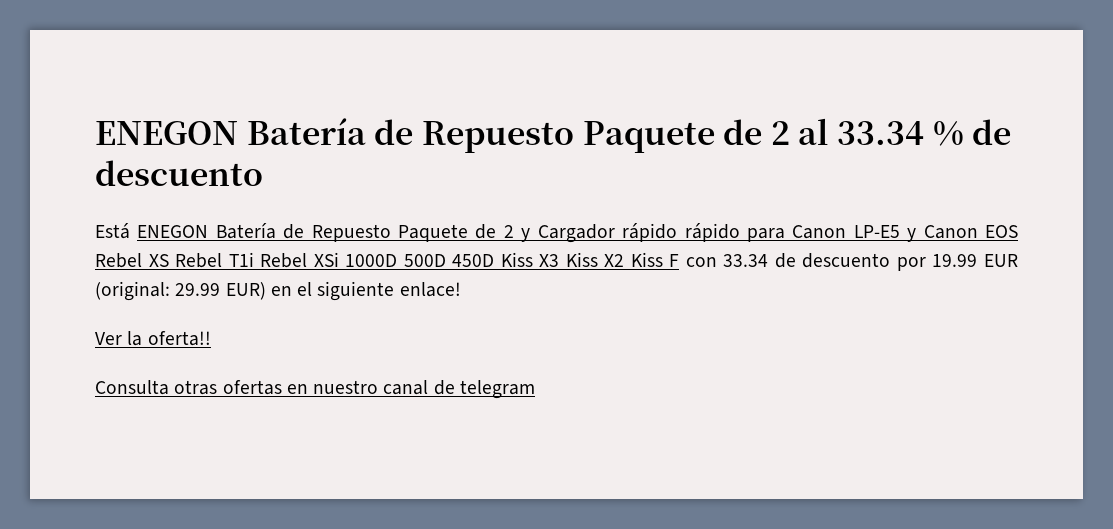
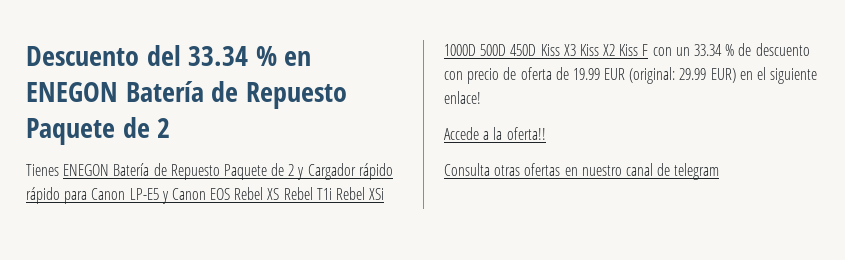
[95,118,1012,153] [95,160,263,186] [95,223,130,239] ENEGON Batería de Repuesto Paquete de 2 al 33.34 % de descuento // Está -> [26,45,312,66] [26,81,347,109] [26,117,171,145] [26,164,59,176] Descuento del 33.34 % en ENEGON Batería de Repuesto Paquete de 2 // Tienes
[723,253,926,271] 33.34 de descuento por -> [675,43,810,56] [444,67,569,84] un 33.34 % de descuento con precio de oferta de
[95,332,122,345] Ver -> [444,127,490,140] Accede a

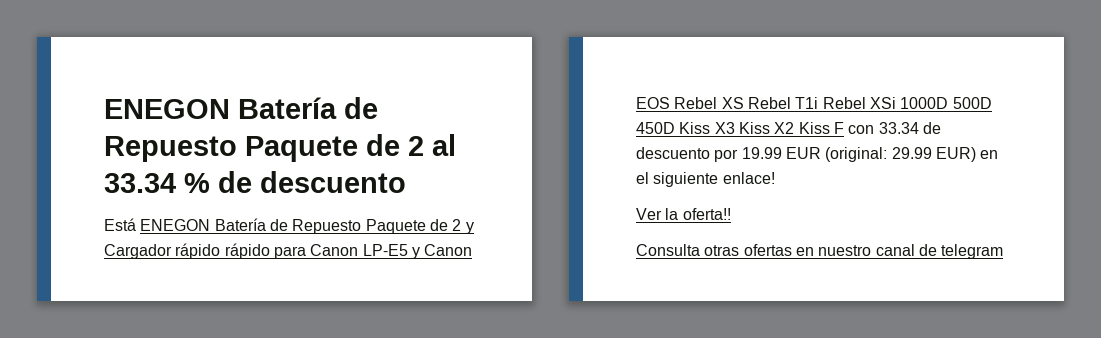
[26,45,312,66] [26,81,347,109] [26,117,171,145] [26,164,59,176] Descuento del 33.34 % en ENEGON Batería de Repuesto Paquete de 2 // Tienes -> [104,97,378,119] [104,134,456,162] [104,171,406,193] [104,218,136,231] ENEGON Batería de Repuesto Paquete de 2 al 33.34 % de descuento // Está
[675,43,810,56] [444,67,569,84] un 33.34 % de descuento con precio de oferta de -> [878,122,941,134] [636,147,739,162] 33.34 de descuento por
[444,127,490,140] Accede a -> [636,208,662,220] Ver

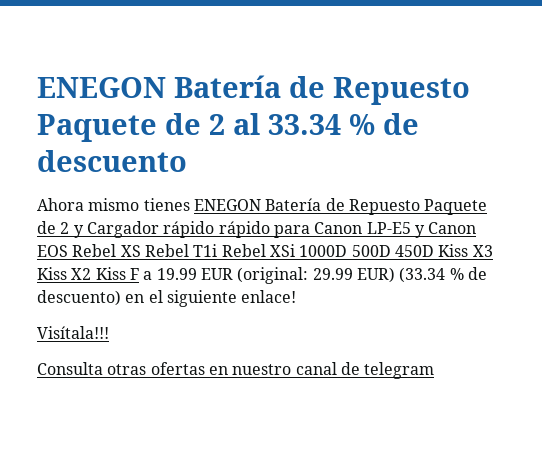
[104,218,136,231] Está -> [37,198,190,211] Ahora mismo tienes
[848,122,941,134] [636,147,739,162] con 33.34 de descuento por -> [143,271,153,280] a
(976, 154) none -> [399,267,487,283] [37,290,121,306] (33.34 % de descuento)
[636,208,731,220] Ver la oferta!! -> [37,326,109,339] Visítala!!!

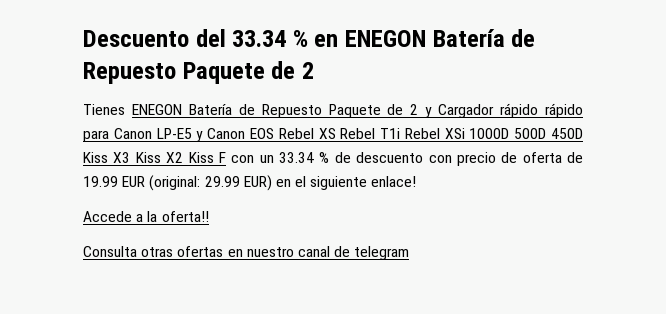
[37,75,470,105] [37,113,419,142] [37,150,187,172] [37,198,190,211] ENEGON Batería de Repuesto Paquete de 2 al 33.34 % de descuento // Ahora mismo tienes -> [83,29,536,47] [83,61,314,84] [83,104,125,115] Descuento del 33.34 % en ENEGON Batería de Repuesto Paquete de 2 // Tienes
[143,271,153,280] a -> [231,152,583,166] con un 33.34 % de descuento con precio de oferta de
[399,267,487,283] [37,290,121,306] (33.34 % de descuento) -> (272, 183) none
[37,326,109,339] Visítala!!! -> [83,211,209,222] Accede a la oferta!!

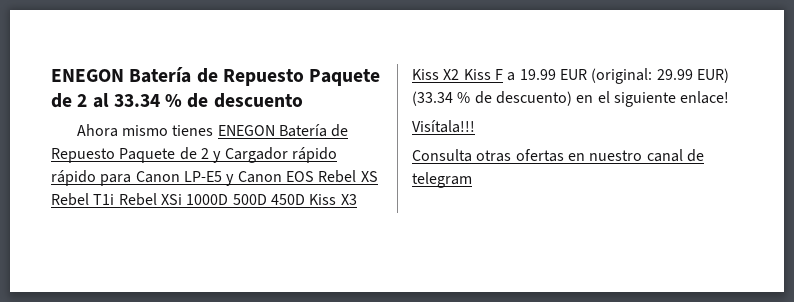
[83,29,536,47] [83,61,314,84] [83,104,125,115] Descuento del 33.34 % en ENEGON Batería de Repuesto Paquete de 2 // Tienes -> [51,67,381,86] [51,93,303,108] [76,124,214,137] ENEGON Batería de Repuesto Paquete de 2 al 33.34 % de descuento // Ahora mismo tienes
[231,152,583,166] con un 33.34 % de descuento con precio de oferta de -> [507,72,516,81] a
(272, 183) none -> [412,91,572,106] (33.34 % de descuento)
[83,211,209,222] Accede a la oferta!! -> [412,120,475,133] Visítala!!!

